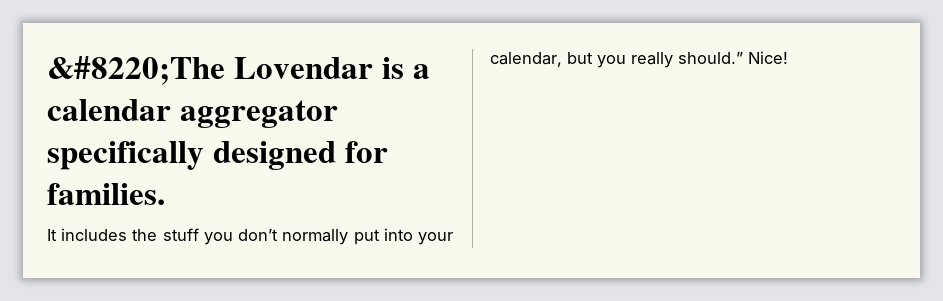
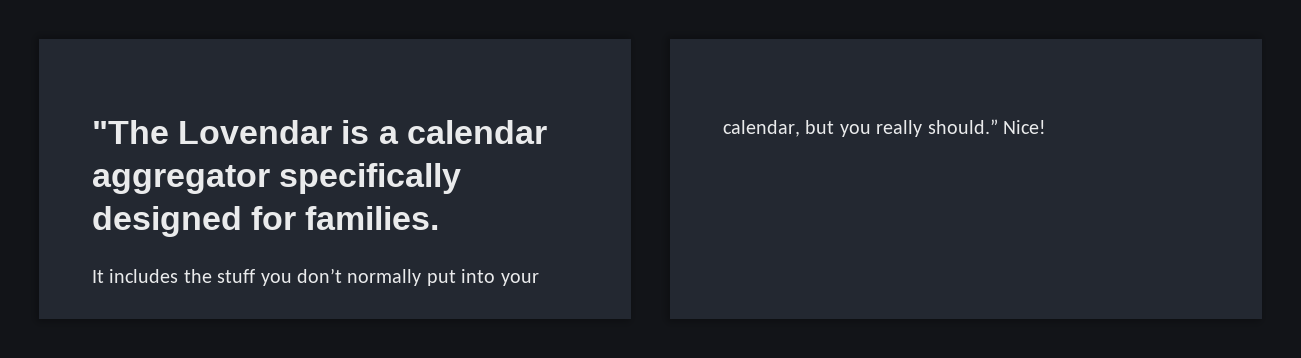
[47,56,225,85] &#8220;The -> [92,120,169,144] "The

